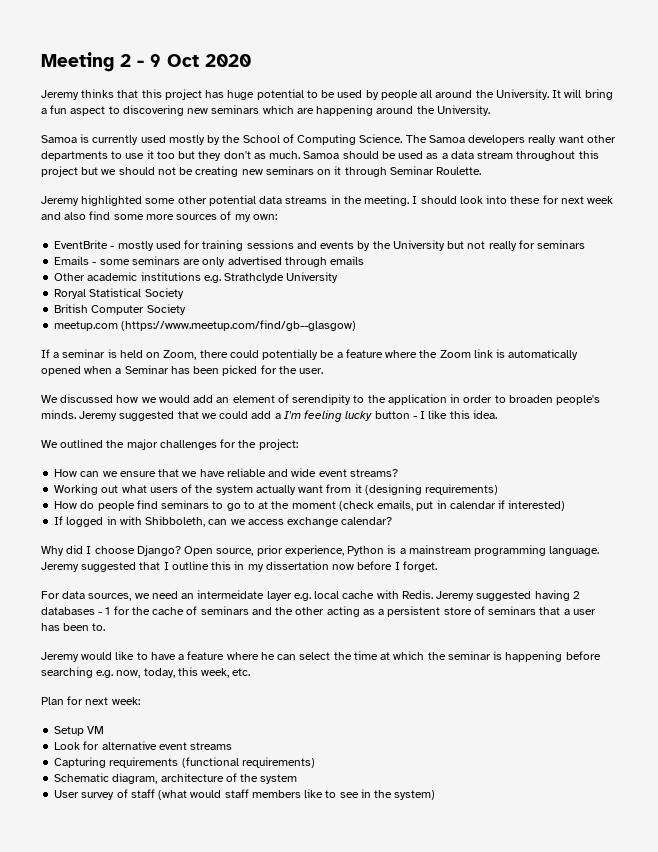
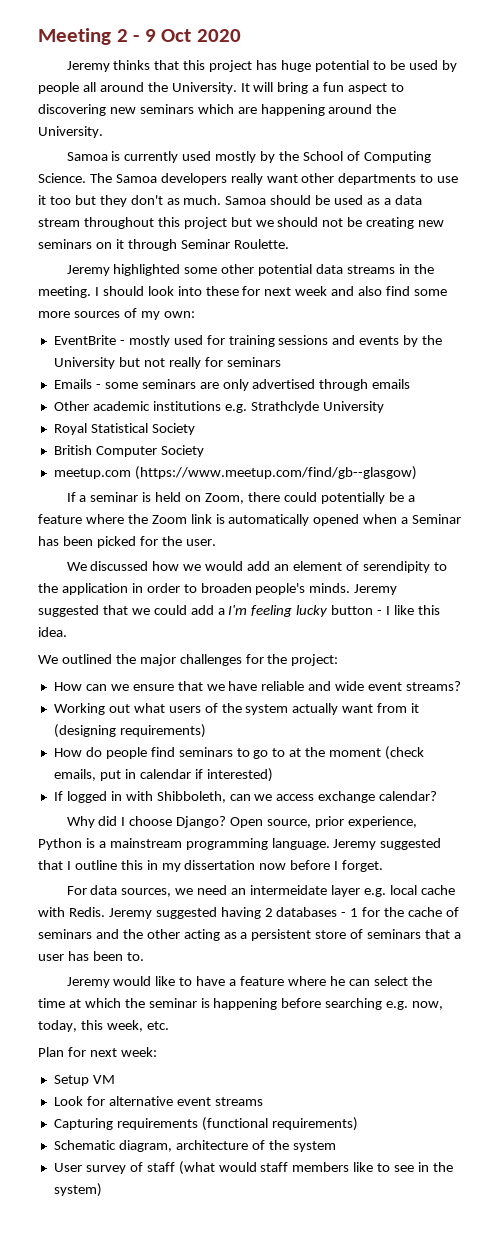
[54,289,87,299] Roryal -> [53,423,87,435] Royal

